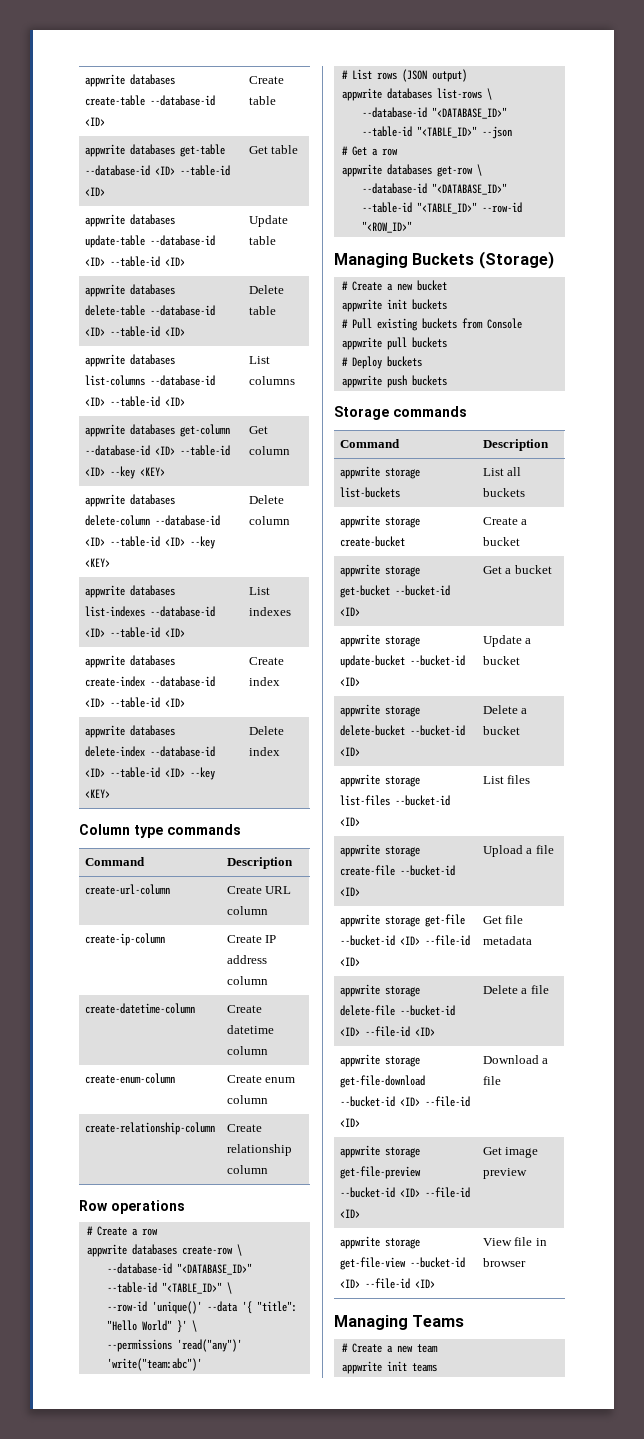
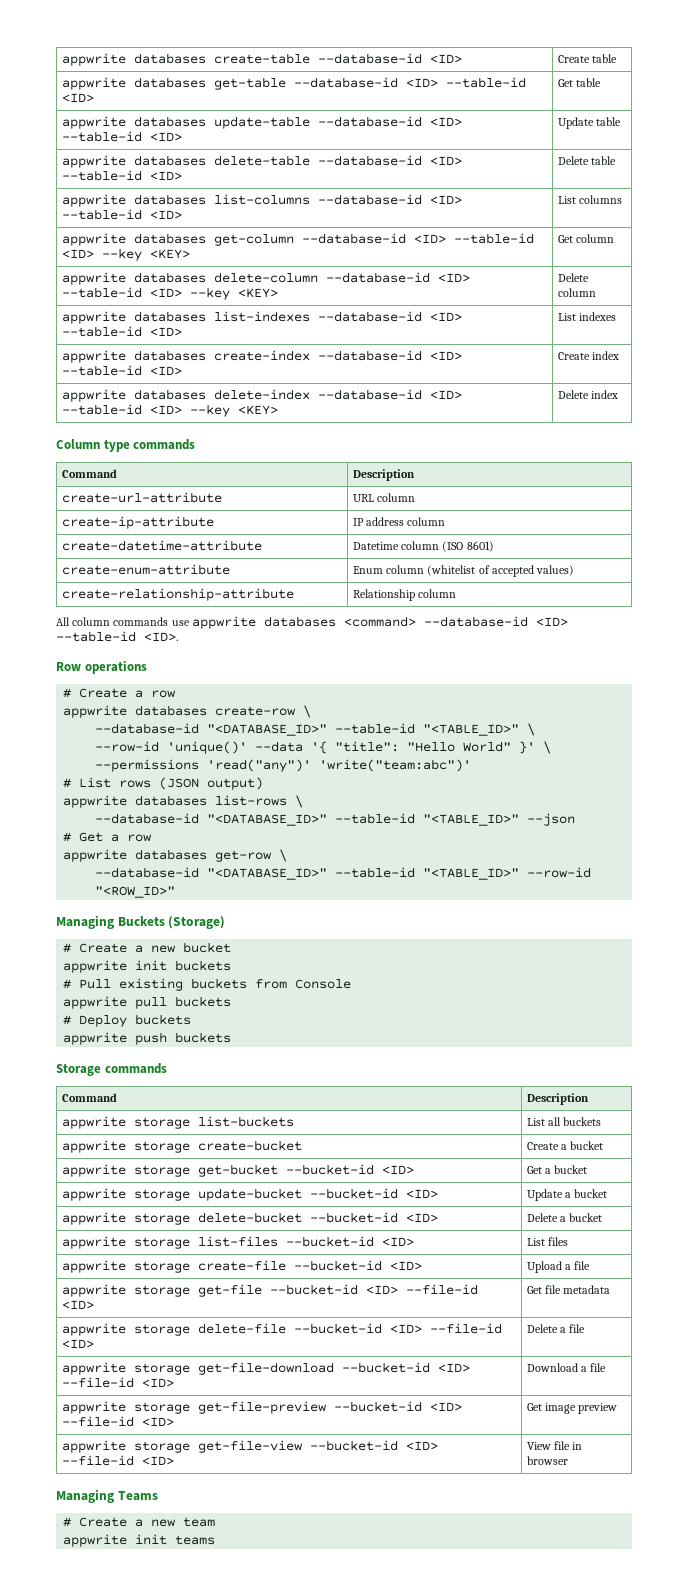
[84,884,170,895] [226,886,262,894] create-url-column | Create -> [61,492,222,503] create-url-attribute |
[84,933,165,946] [226,935,262,943] create-ip-column | Create -> [61,516,214,529] create-ip-attribute |
[84,1003,195,1014] [226,1005,262,1013] [226,1025,274,1034] [226,1046,268,1055] [84,1073,175,1084] [226,1075,296,1083] [226,1095,268,1104] [84,1122,215,1135] [226,1124,262,1132] [226,1144,292,1156] [226,1165,268,1174] create-datetime-column | Create datetime column // create-enum-column | Create enum column // create-relationship-column | Create relationship column -> [61,540,262,551] [352,541,494,552] [61,564,230,575] [352,565,575,577] [61,588,294,601] [352,589,457,601] [56,616,568,629] [56,631,178,642] create-datetime-attribute | Datetime column (ISO 8601) // create-enum-attribute | Enum column (whitelist of accepted values) // create-relationship-attribute | Relationship column // All column commands use appwrite databases <command> --database-id <ID> --table-id <ID>.

